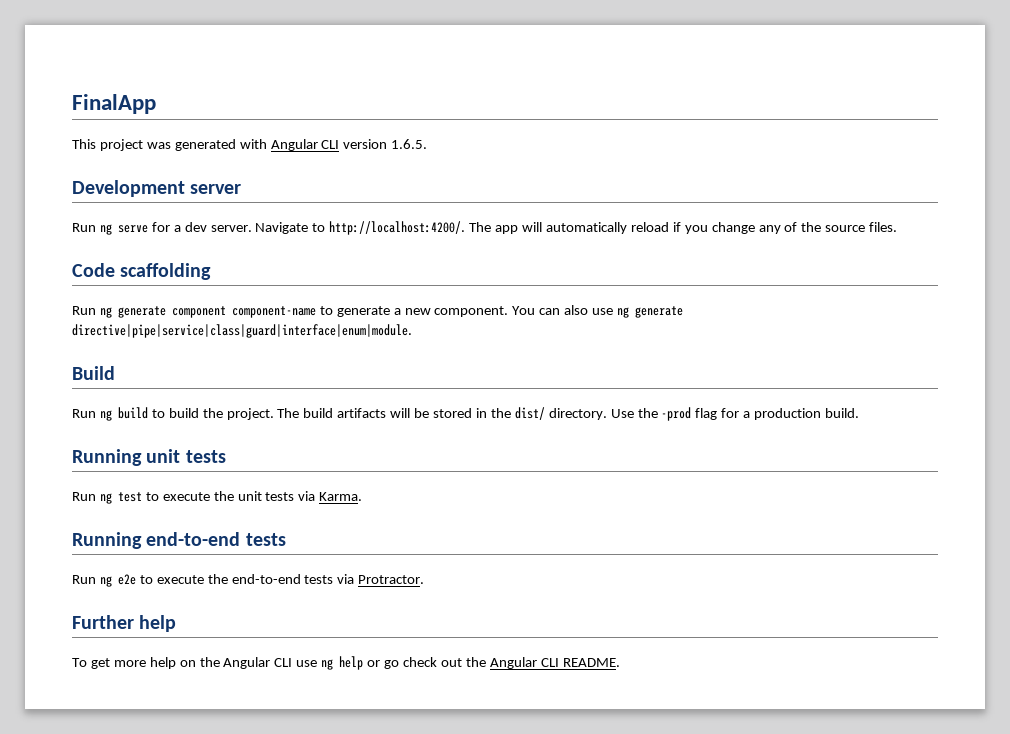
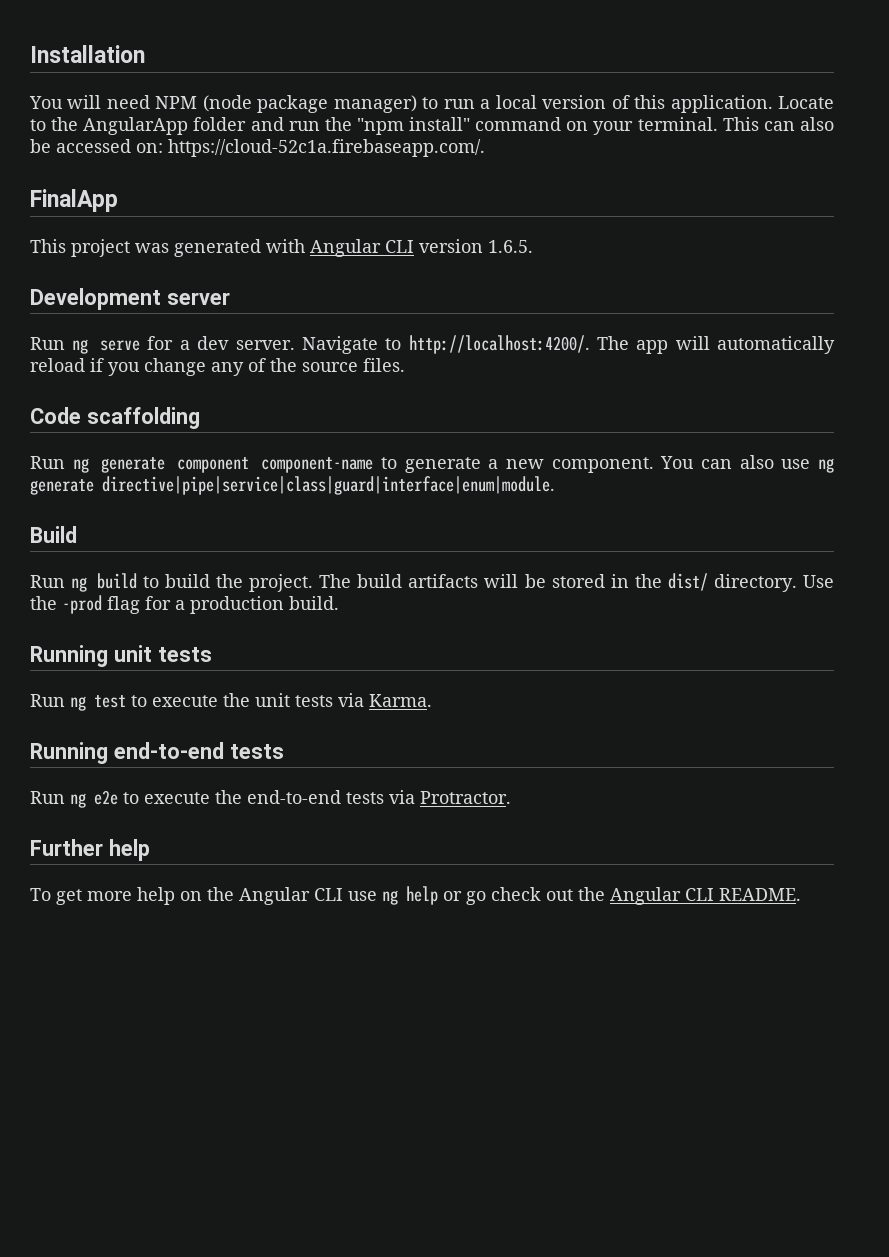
(72, 104) none -> [30,45,145,63] [29,95,834,113] [30,117,834,135] [30,139,485,157] Installation // You will need NPM (node package manager) to run a local version of this application. Locate to the AngularApp folder and run the "npm install" command on your terminal. This can also be accessed on: https://cloud-52c1a.firebaseapp.com/. //

